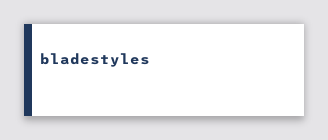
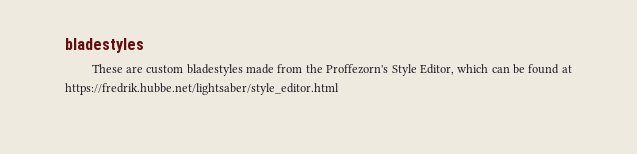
[40,53,150,67] bladestyles -> [65,38,144,53] [91,64,572,76] [65,83,339,95] bladestyles // These are custom bladestyles made from the Proffezorn's Style Editor, which can be found at https://fredrik.hubbe.net/lightsaber/style_editor.html

